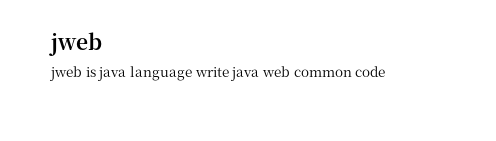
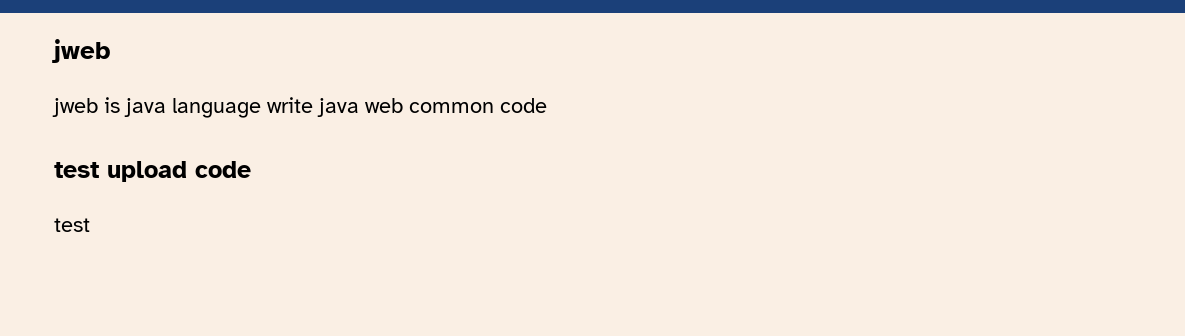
(386, 71) none -> [54,161,251,182] [54,218,90,232] // test upload code // test

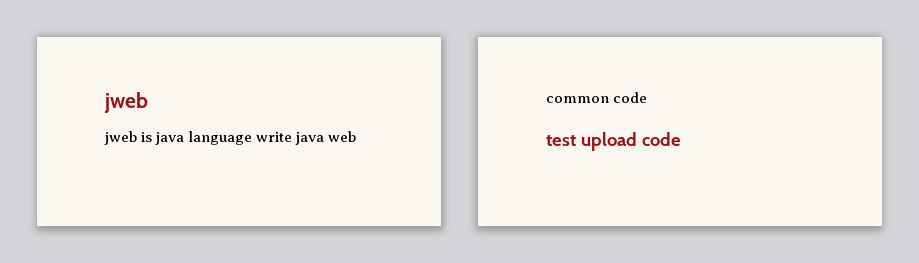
[54,218,90,232] // test -> (681, 139) none

